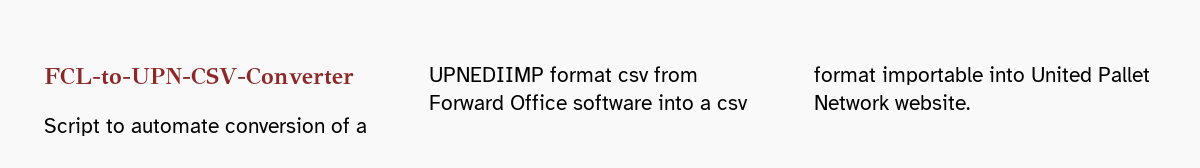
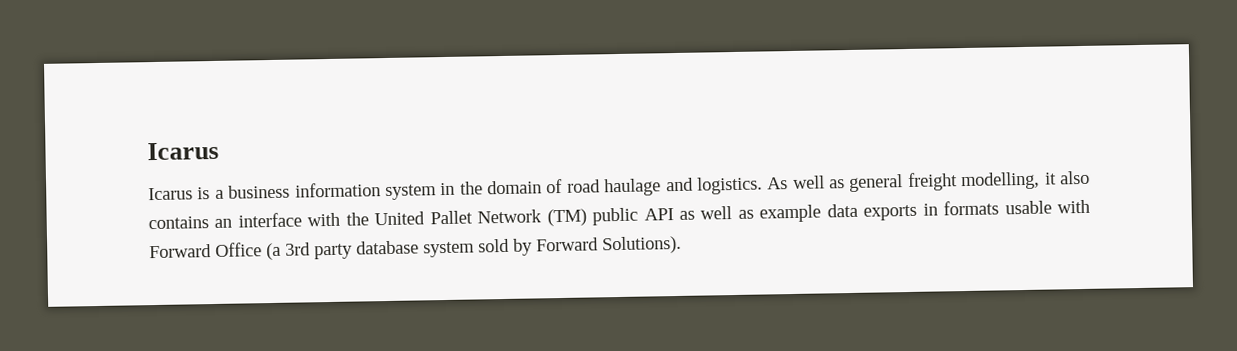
[44,67,354,85] [44,117,367,136] [429,66,698,82] [429,94,748,110] [814,66,1150,85] [814,94,970,110] FCL-to-UPN-CSV-Converter // Script to automate conversion of a UPNEDIIMP format csv from Forward Office software into a csv format importable into United Pallet Network website. -> [147,141,219,161] [148,170,1091,201] [148,199,1091,230] [149,235,682,261] Icarus // Icarus is a business information system in the domain of road haulage and logistics. As well as general freight modelling, it also contains an interface with the United Pallet Network (TM) public API as well as example data exports in formats usable with Forward Office (a 3rd party database system sold by Forward Solutions).

